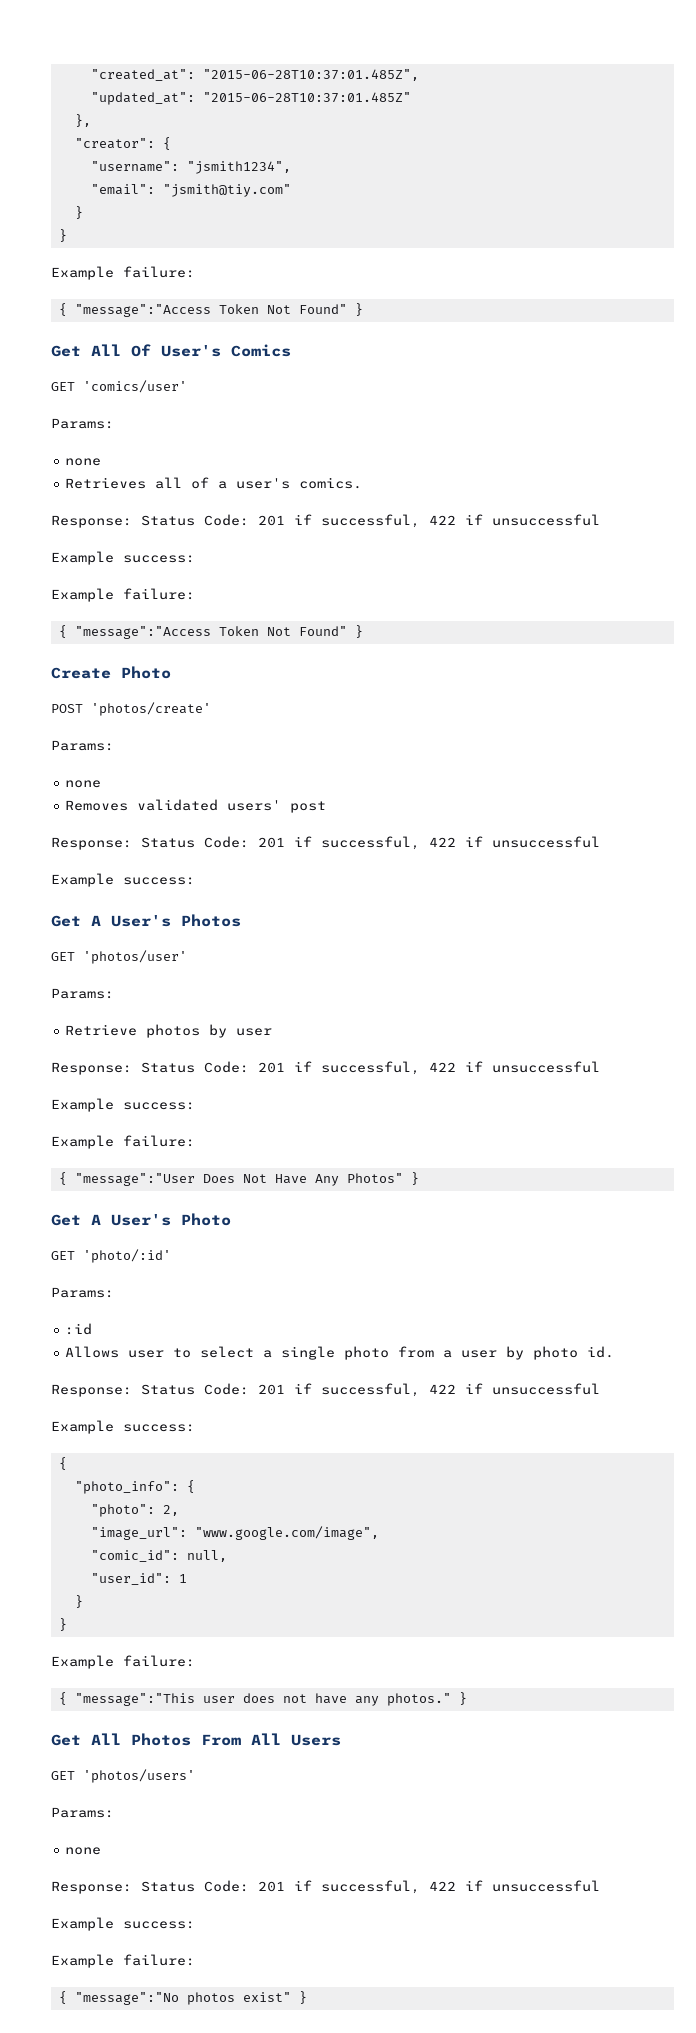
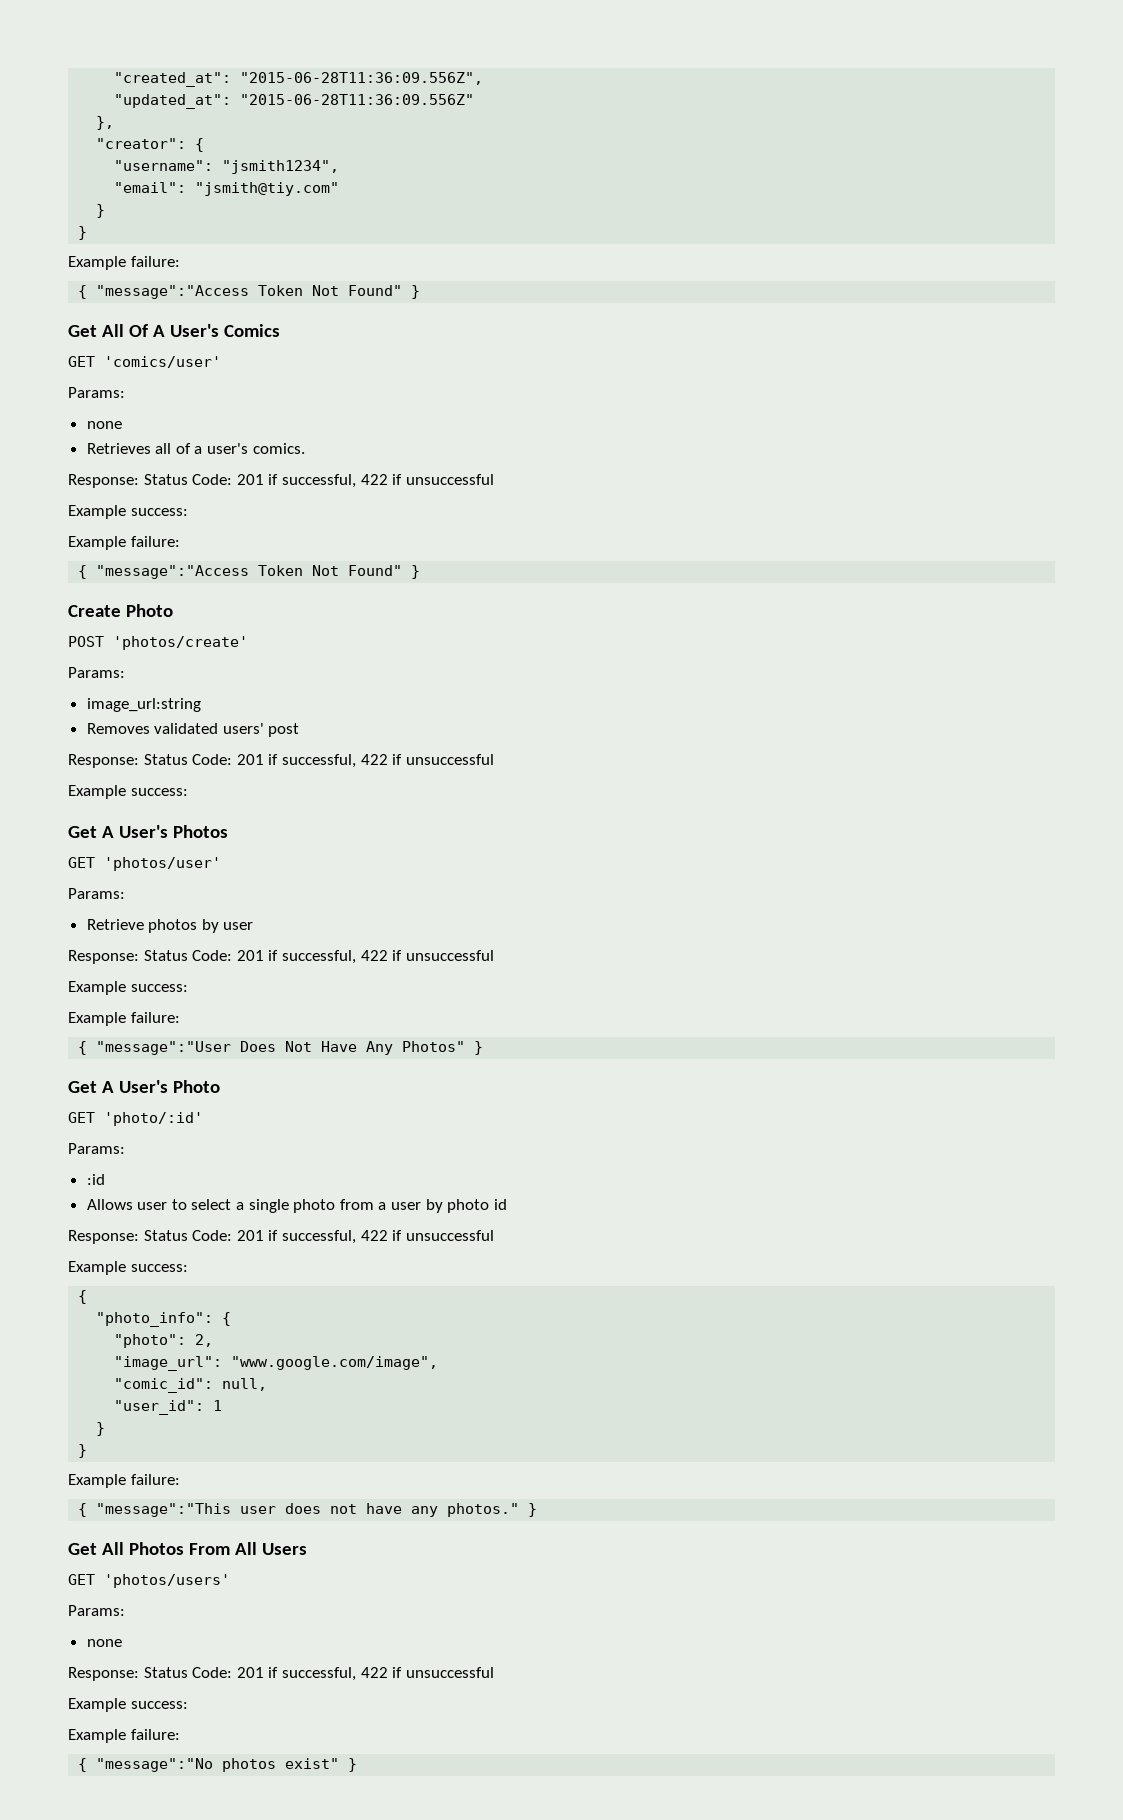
[202,69,419,81] "2015-06-28T10:37:01.485Z", -> [240,72,484,85] "2015-06-28T11:36:09.556Z",
[202,92,411,103] "2015-06-28T10:37:01.485Z" -> [240,94,475,105] "2015-06-28T11:36:09.556Z"
(151, 350) none -> [152,325,165,337] A
[65,780,102,788] // none -> [86,698,201,712] // image_url:string
[587,1346,615,1358] id. -> [493,1199,507,1210] id

